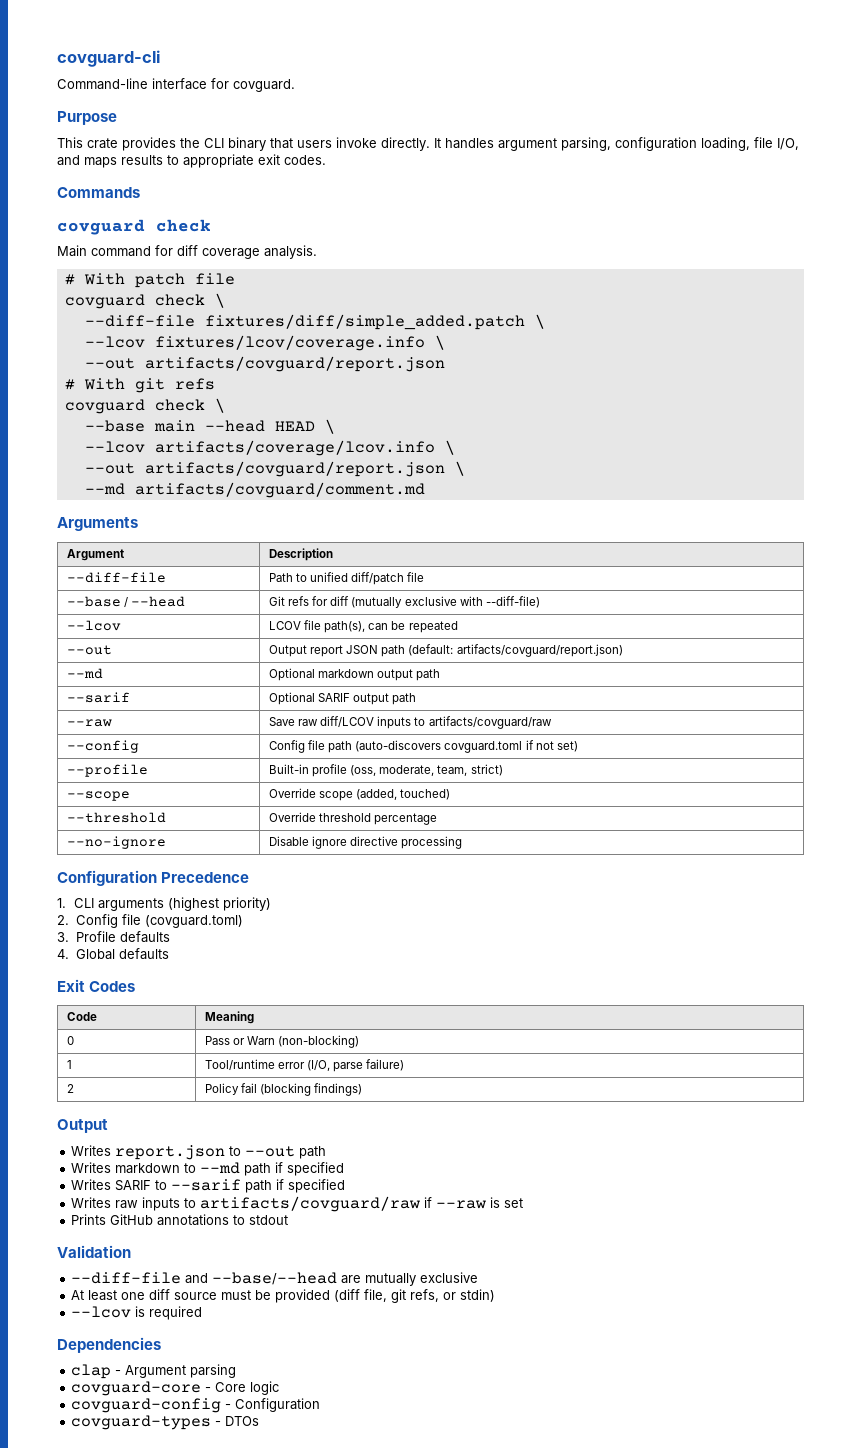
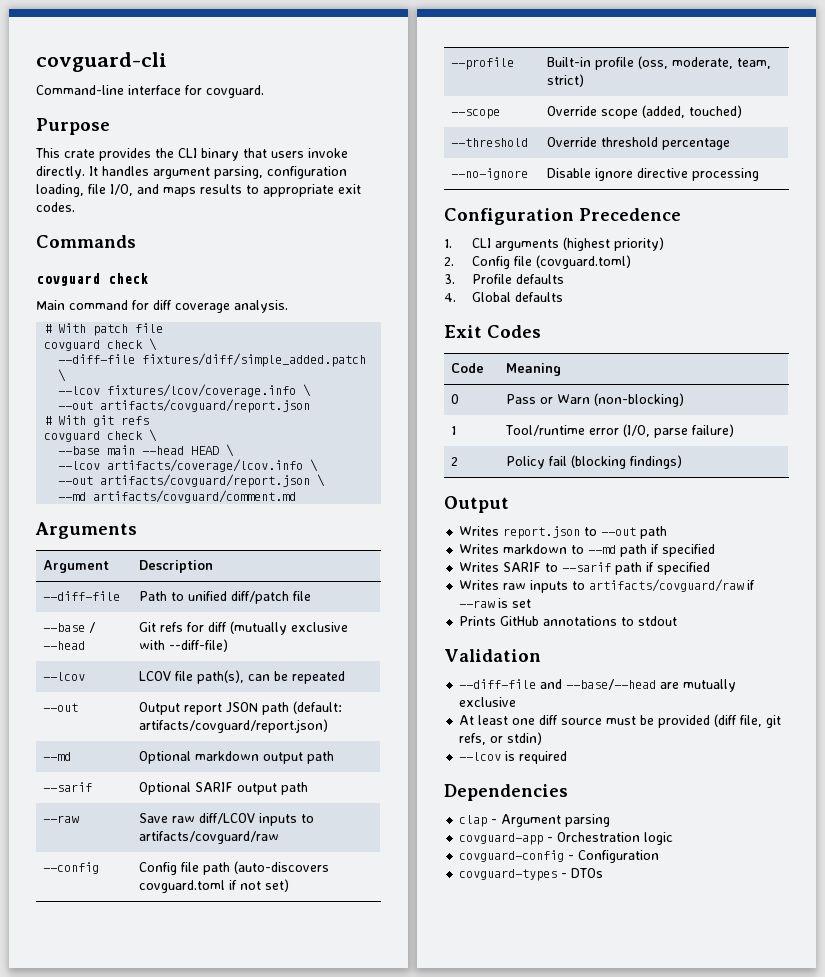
[71,1381,247,1396] covguard-core - Core -> [459,832,641,845] covguard-app - Orchestration

